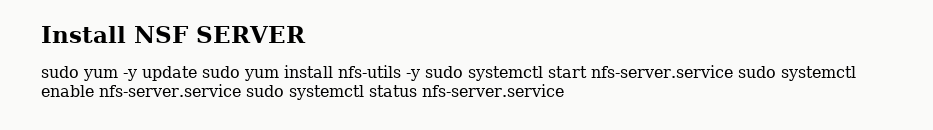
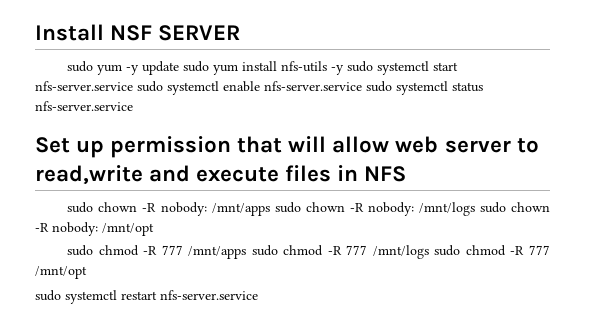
(564, 90) none -> [35,136,539,158] [35,165,407,185] [67,202,551,216] [35,222,154,236] [67,245,550,259] [35,266,87,279] [35,290,258,304] // Set up permission that will allow web server to read,write and execute files in NFS // sudo chown -R nobody: /mnt/apps sudo chown -R nobody: /mnt/logs sudo chown -R nobody: /mnt/opt // sudo chmod -R 777 /mnt/apps sudo chmod -R 777 /mnt/logs sudo chmod -R 777 /mnt/opt // sudo systemctl restart nfs-server.service

